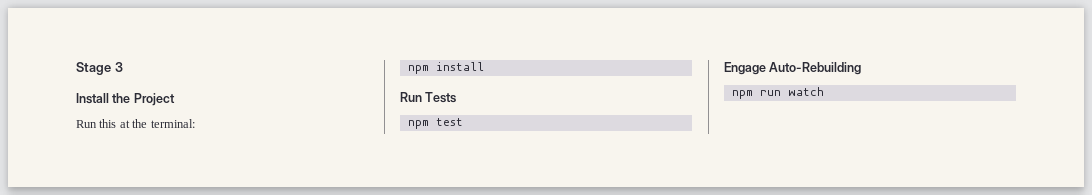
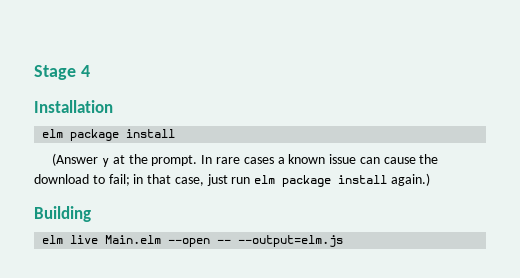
[114,62,123,72] [76,93,175,106] [76,119,195,128] [407,62,484,74] [400,92,457,103] [407,118,463,129] [724,62,862,75] [731,87,824,99] 3 // Install the Project // Run this at the terminal: // npm install // Run Tests // npm test // Engage Auto-Rebuilding // npm run watch -> [80,65,90,77] [34,100,113,113] [42,129,176,141] [52,153,439,167] [34,173,431,187] [34,206,91,222] [42,235,344,247] 4 // Installation // elm package install // (Answer y at the prompt. In rare cases a known issue can cause the download to fail; in that case, just run elm package install again.) // Building // elm live Main.elm --open -- --output=elm.js

